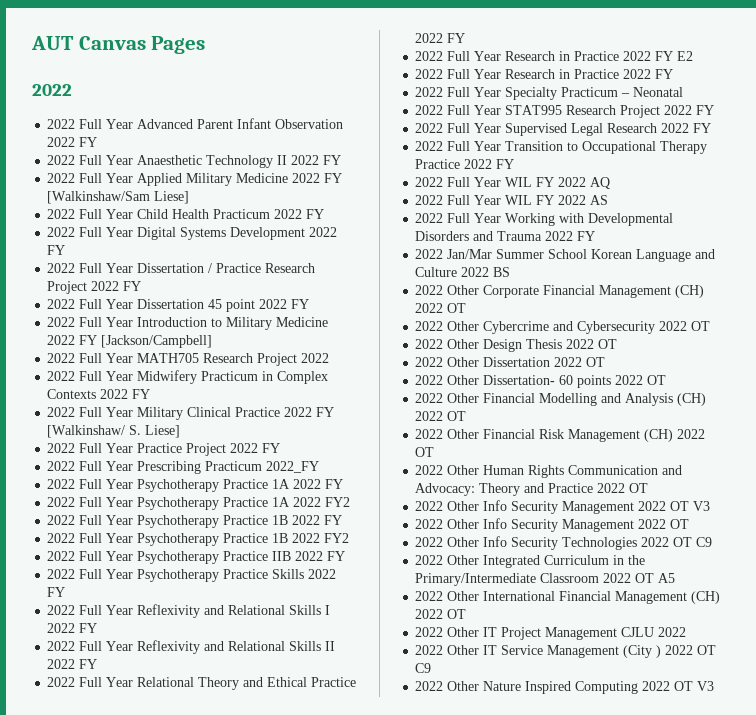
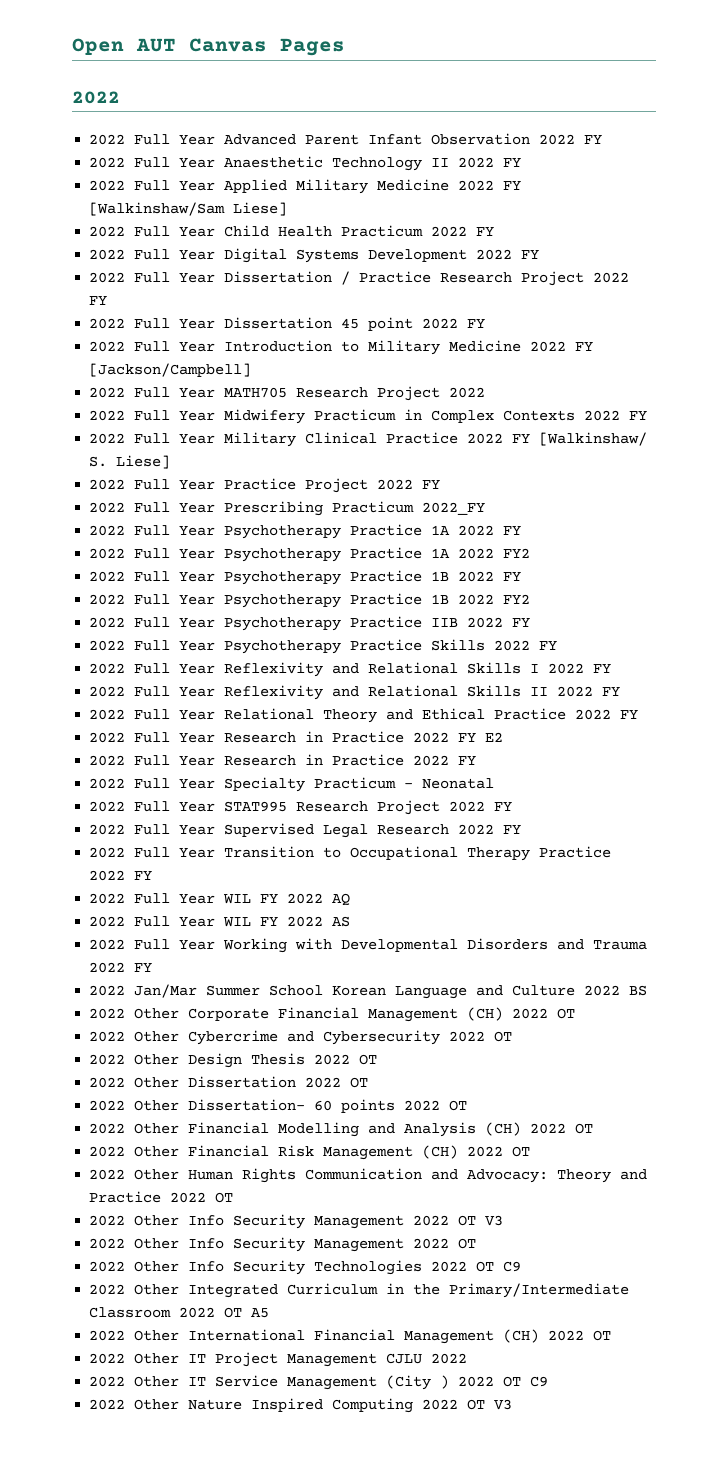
(31, 43) none -> [72,38,124,55] Open

